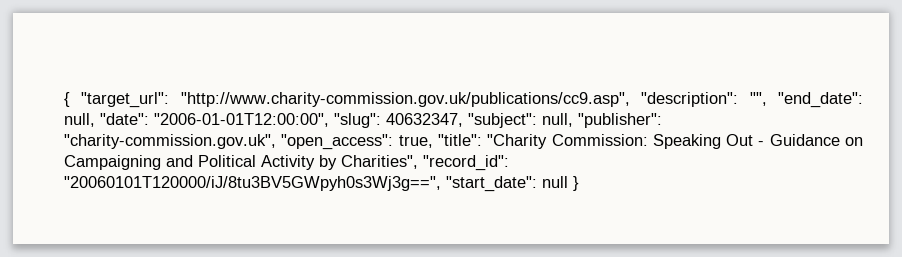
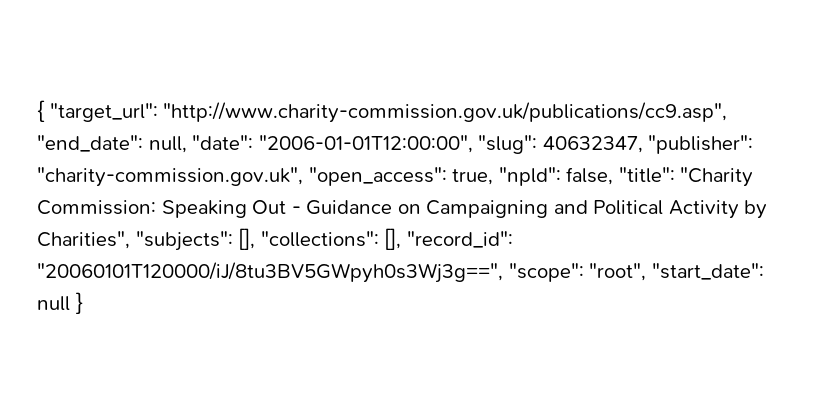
[641,92,767,107] "description": "", -> (728, 112) none
[468,113,573,128] "subject": null, -> (643, 144) none
(433, 141) none -> [498,167,614,186] "npld": false,
[423,155,509,171] [64,176,441,191] "record_id": "20060101T120000/iJ/8tu3BV5GWpyh0s3Wj3g==", -> [135,228,513,251] [37,262,647,283] "subjects": [], "collections": [], "record_id": "20060101T120000/iJ/8tu3BV5GWpyh0s3Wj3g==", "scope": "root",

